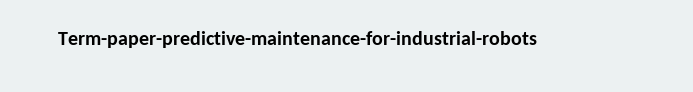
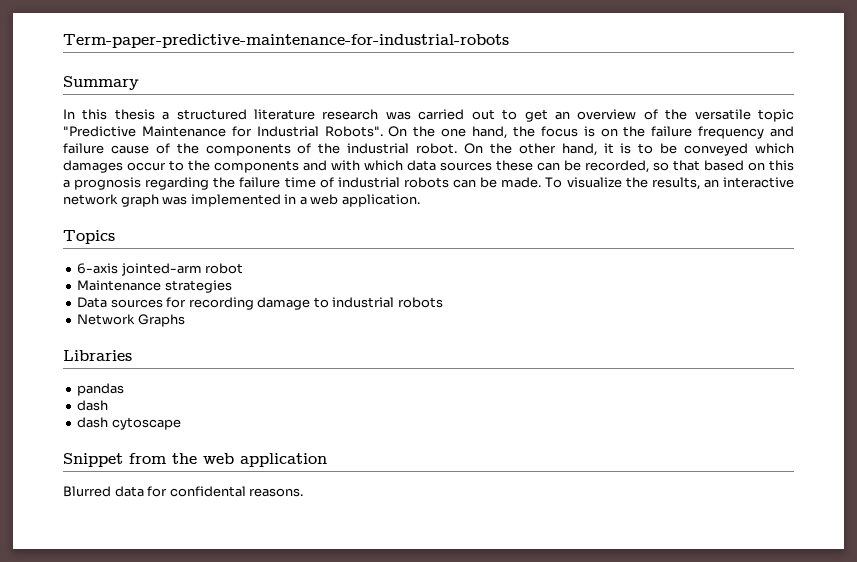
(537, 39) none -> [63,76,139,90] [63,109,794,122] [63,126,794,139] [63,143,795,156] [63,160,794,173] [63,177,794,190] [63,194,420,207] [63,230,115,244] [77,263,244,276] [77,280,232,293] [77,297,443,310] [77,314,185,327] [63,350,132,361] [77,383,125,396] [77,400,109,411] [77,417,181,430] [63,453,327,467] [63,486,304,497] // Summary // In this thesis a structured literature research was carried out to get an overview of the versatile topic "Predictive Maintenance for Industrial Robots". On the one hand, the focus is on the failure frequency and failure cause of the components of the industrial robot. On the other hand, it is to be conveyed which damages occur to the components and with which data sources these can be recorded, so that based on this a prognosis regarding the failure time of industrial robots can be made. To visualize the results, an interactive network graph was implemented in a web application. // Topics // 6-axis jointed-arm robot // Maintenance strategies // Data sources for recording damage to industrial robots // Network Graphs // Libraries // pandas // dash // dash cytoscape // Snippet from the web application // Blurred data for confidental reasons.

